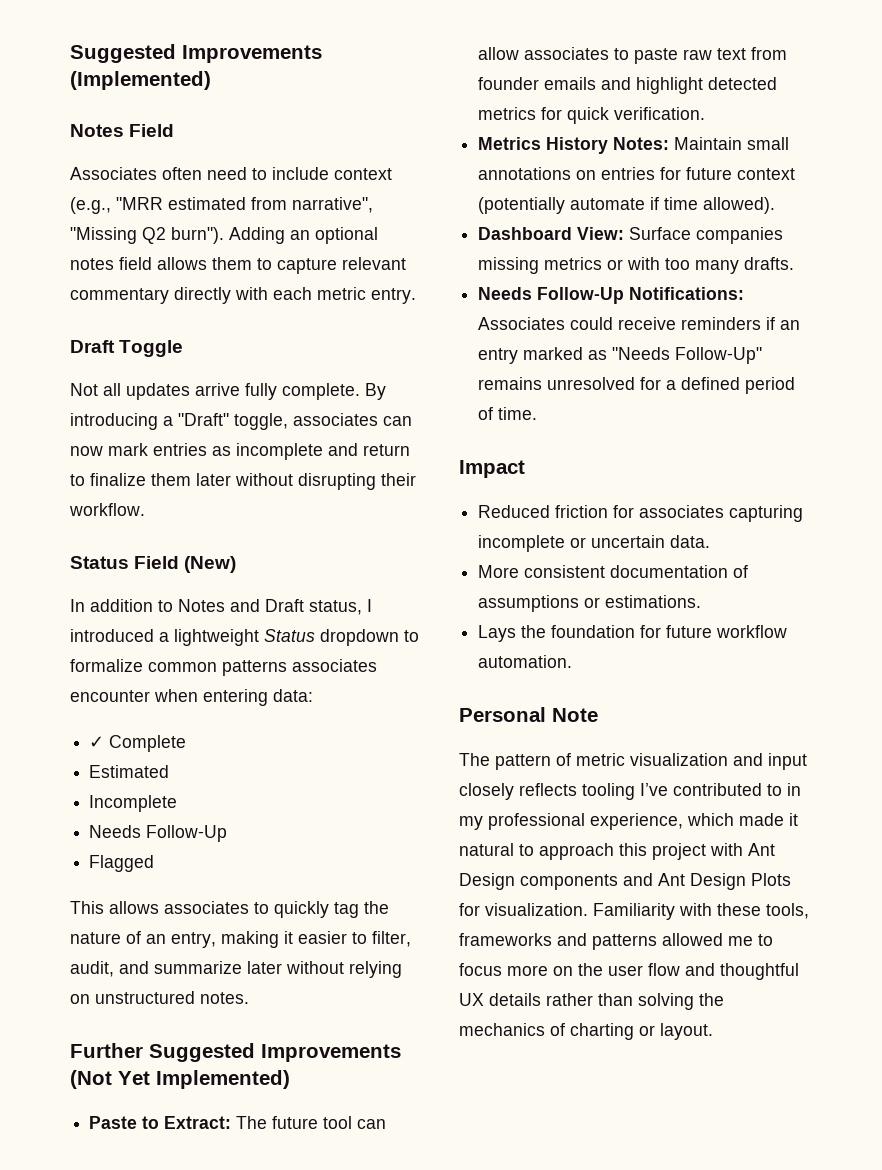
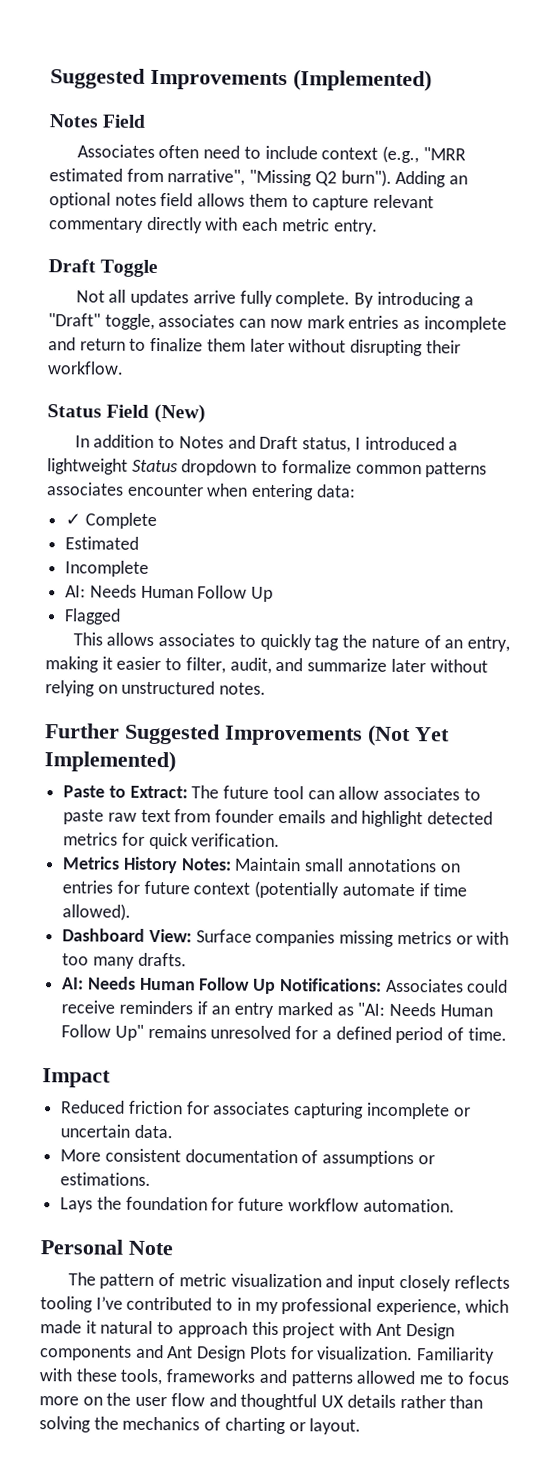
[89,825,228,842] Needs Follow-Up -> [65,584,274,602] AI: Needs Human Follow Up
[478,287,625,304] Needs Follow-Up -> [62,976,277,994] AI: Needs Human Follow Up
[612,347,763,364] "Needs Follow-Up" -> [357,1002,493,1017] [61,1024,144,1041] "AI: Needs Human Follow Up"

